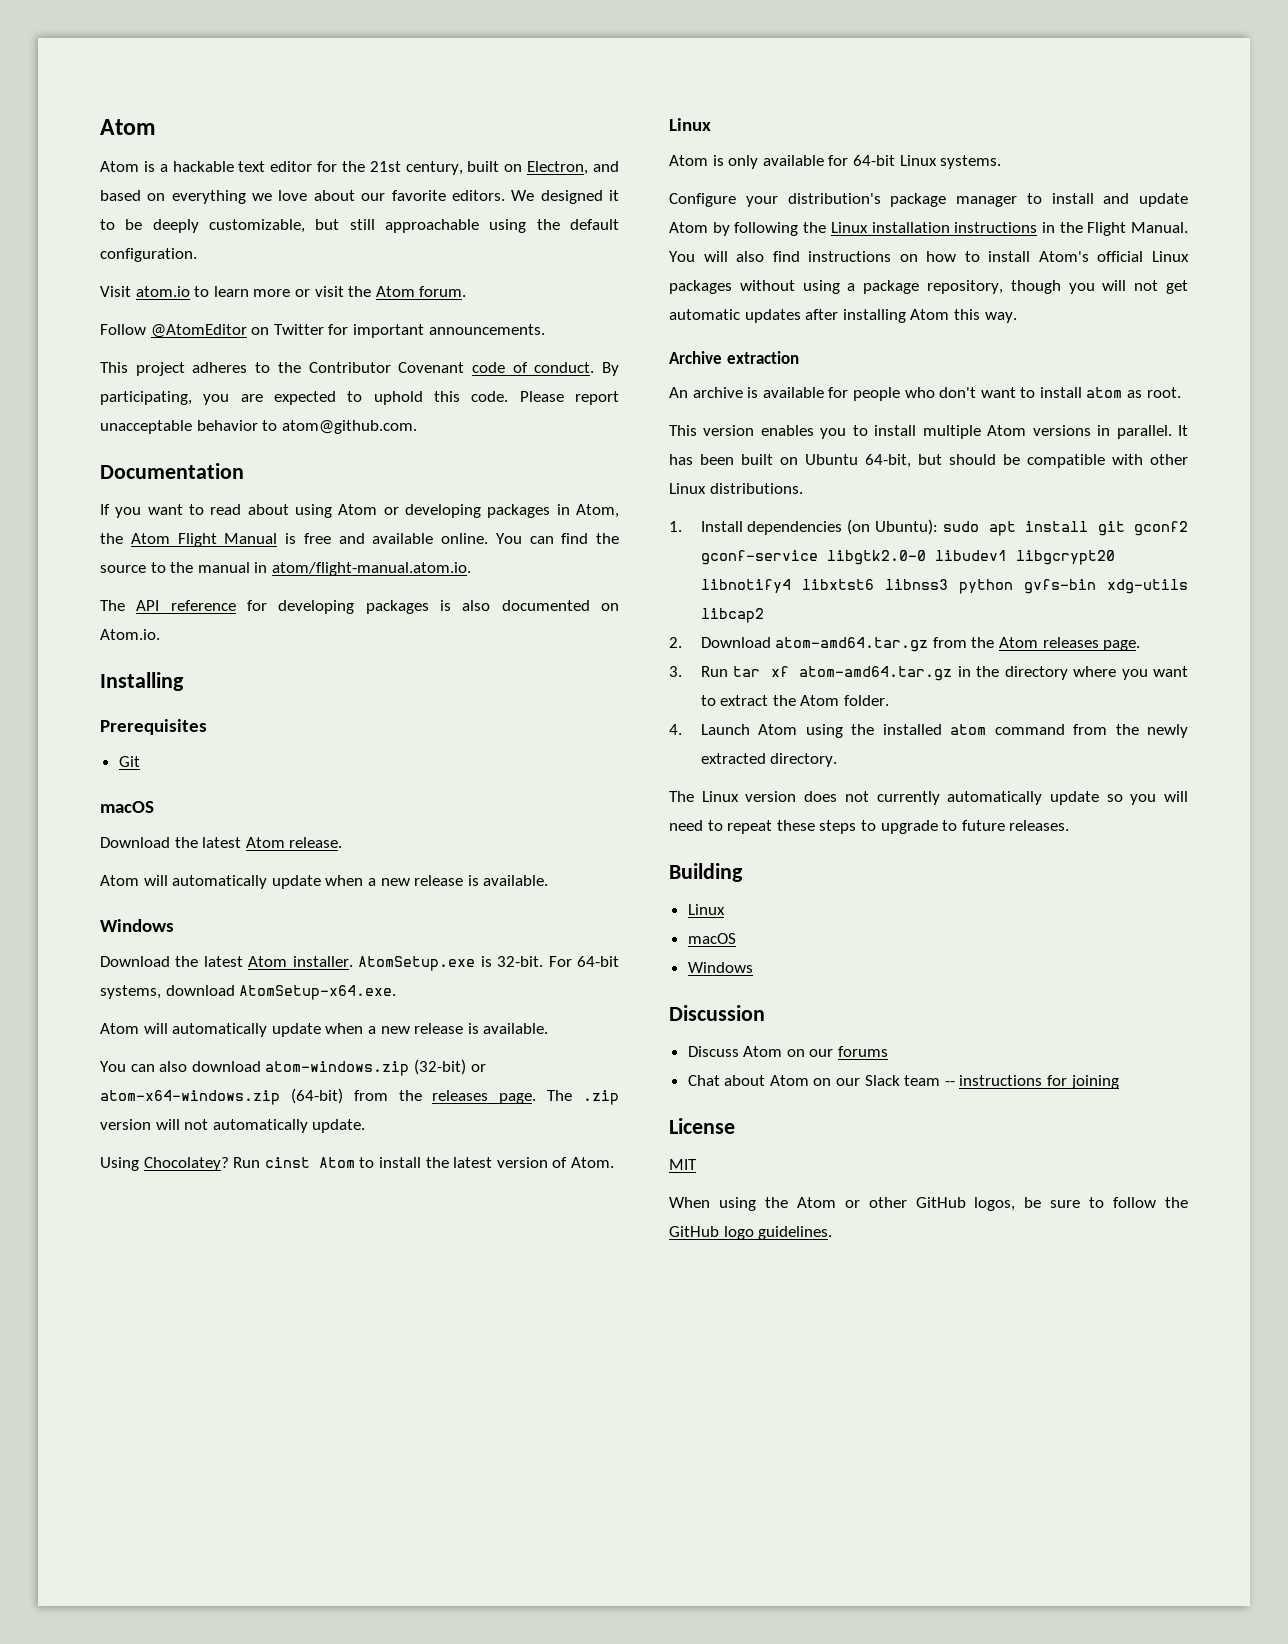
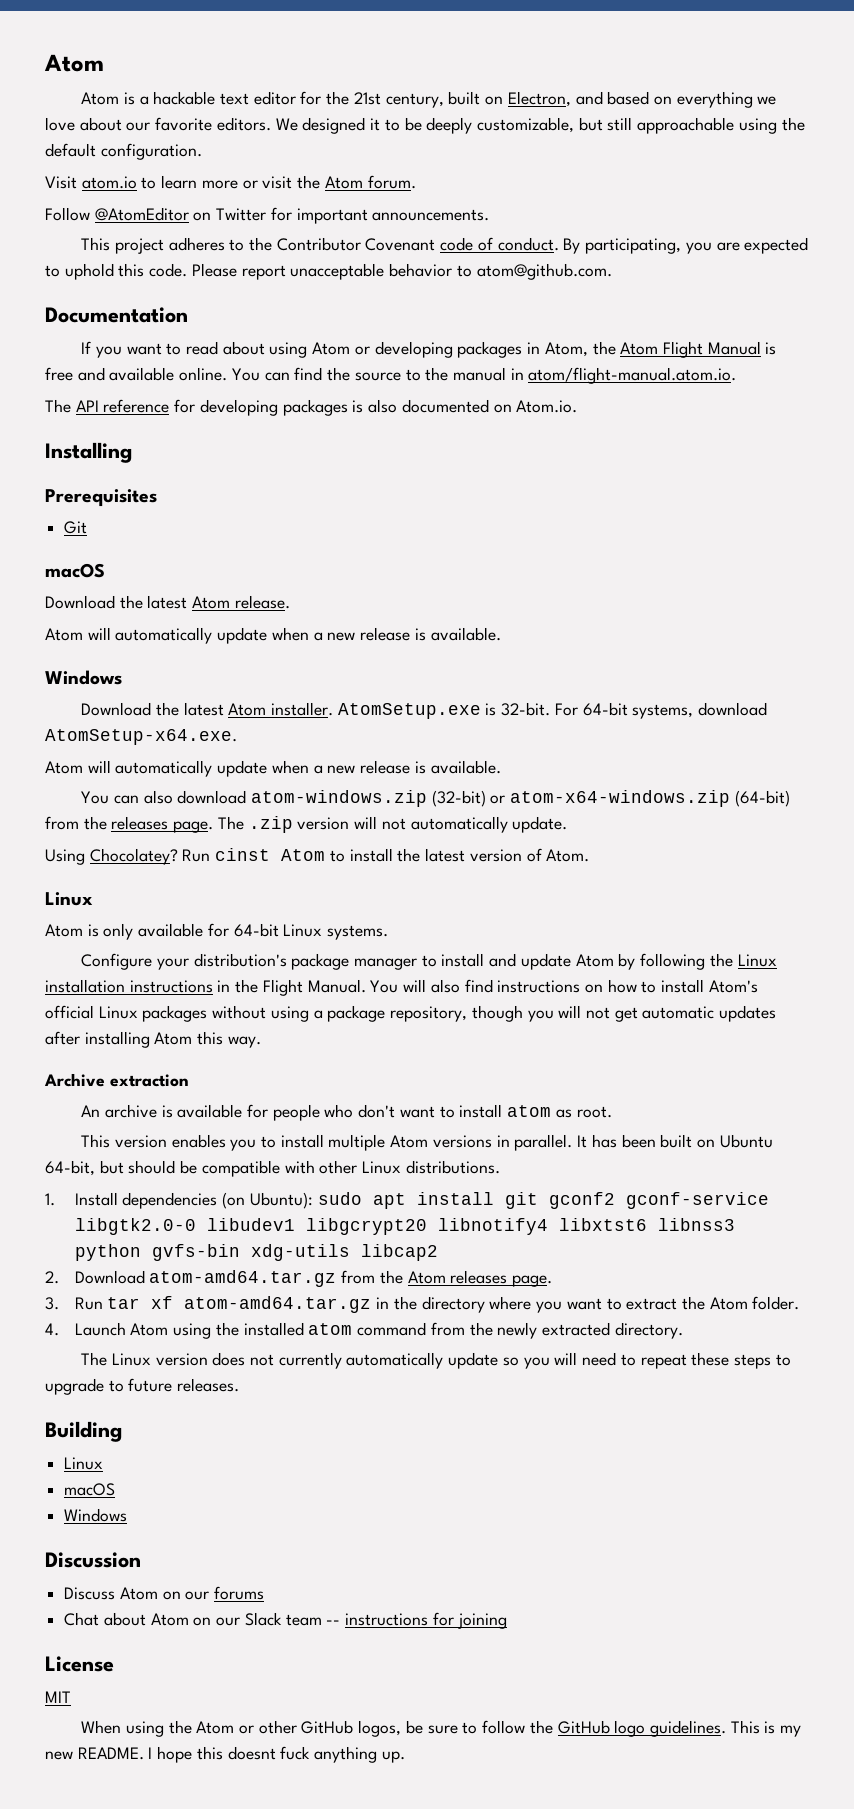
(833, 1233) none -> [730,1720,802,1737] [45,1746,405,1763] This is my new README. I hope this doesnt fuck anything up.

